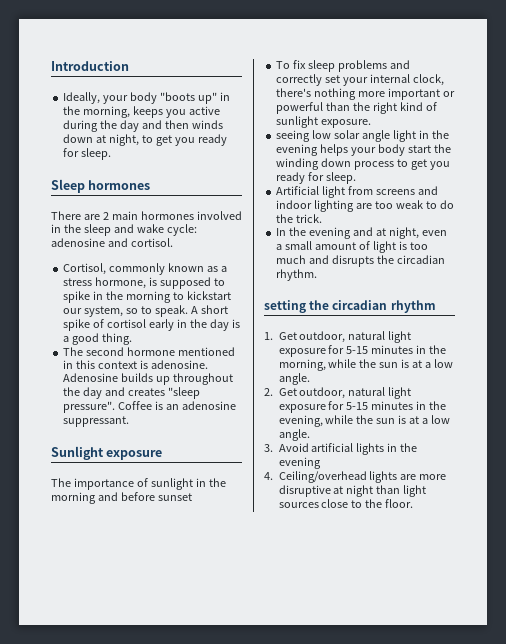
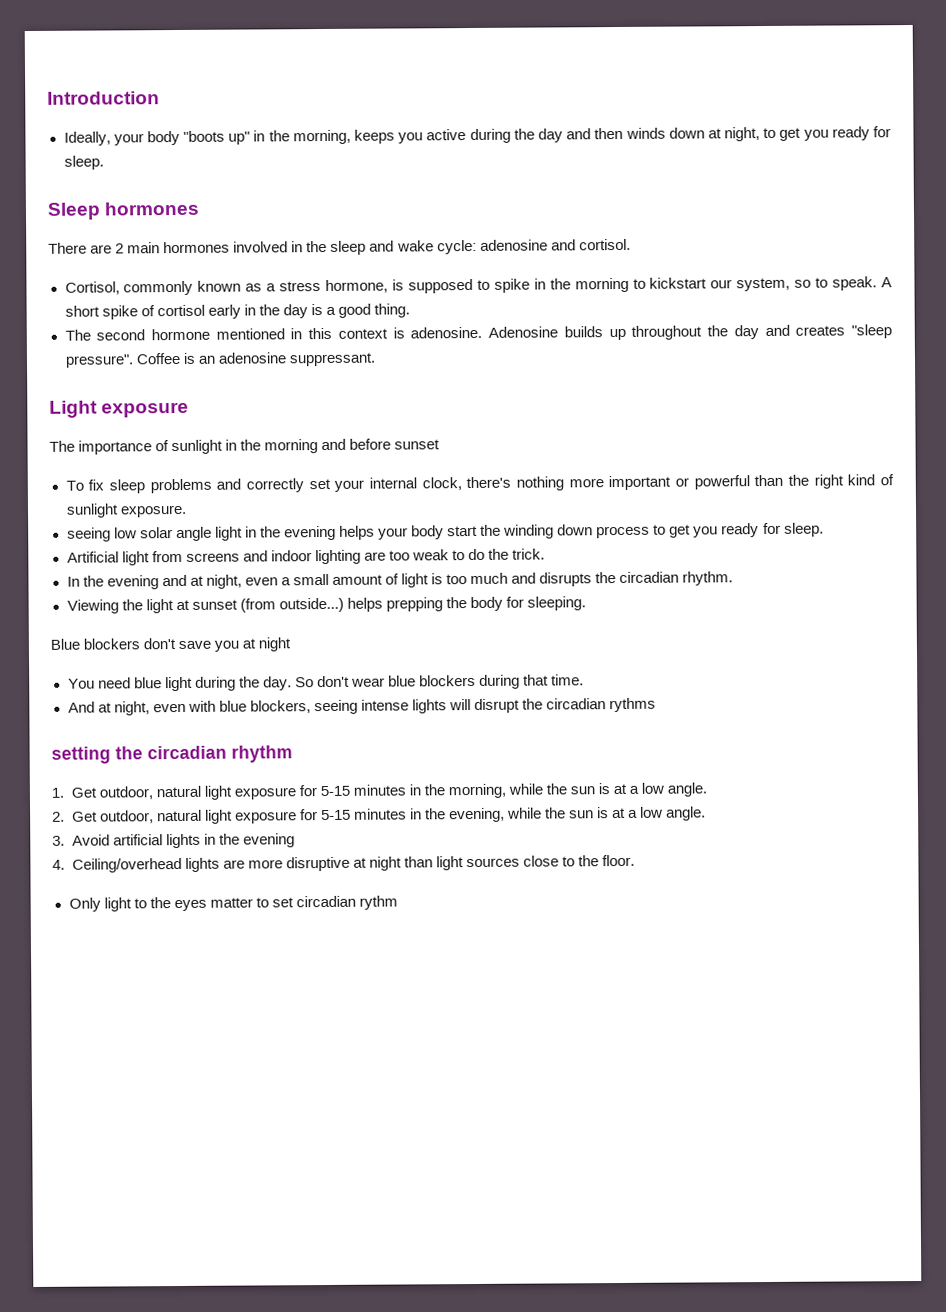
[51,446,104,460] Sunlight -> [49,400,98,418] Light
(318, 275) none -> [66,596,587,614] [50,637,292,652] [67,674,585,692] [67,697,657,716] // Viewing the light at sunset (from outside...) helps prepping the body for sleeping. // Blue blockers don't save you at night // You need blue light during the day. So don't wear blue blockers during that time. // And at night, even with blue blockers, seeing intense lights will disrupt the circadian rythms
(414, 503) none -> [68,895,398,912] // Only light to the eyes matter to set circadian rythm

